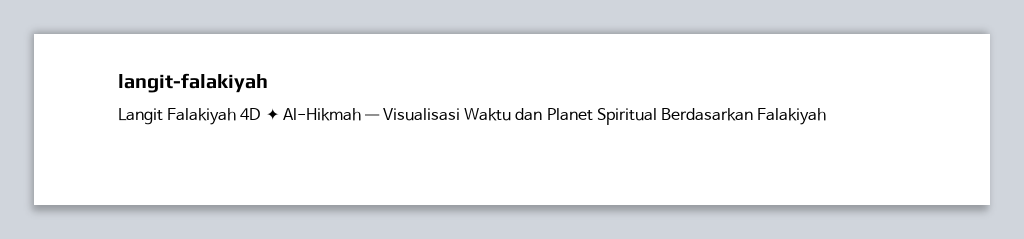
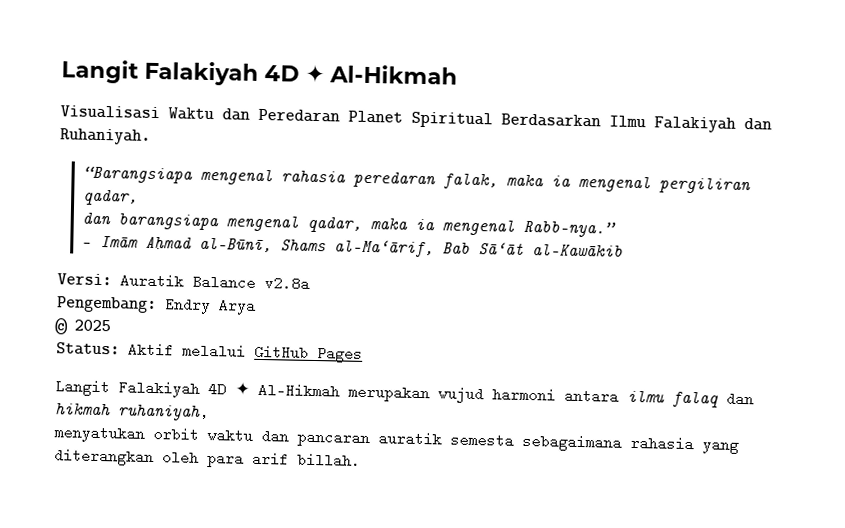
[118,73,268,93] [118,108,827,125] langit-falakiyah // Langit Falakiyah 4D ✦ Al-Hikmah — Visualisasi Waktu dan Planet Spiritual Berdasarkan Falakiyah -> [61,59,459,86] [60,105,772,133] [60,128,151,145] [82,166,751,195] [82,188,138,206] [81,211,616,238] [81,235,623,258] [57,273,310,291] [57,296,256,315] [54,318,111,335] [56,342,363,363] [55,379,754,408] [55,403,209,422] [54,425,739,454] [54,448,361,468] Langit Falakiyah 4D ✦ Al-Hikmah // Visualisasi Waktu dan Peredaran Planet Spiritual Berdasarkan Ilmu Falakiyah dan Ruhaniyah. // “Barangsiapa mengenal rahasia peredaran falak, maka ia mengenal pergiliran qadar, // dan barangsiapa mengenal qadar, maka ia mengenal Rabb-nya.” // — Imām Aḥmad al-Būnī, Shams al-Ma‘ārif, Bab Sā‘āt al-Kawākib // Versi: Auratik Balance v2.8a // Pengembang: Endry Arya // © 2025 // Status: Aktif melalui GitHub Pages // Langit Falakiyah 4D ✦ Al-Hikmah merupakan wujud harmoni antara ilmu falaq dan hikmah ruhaniyah, // menyatukan orbit waktu dan pancaran auratik semesta sebagaimana rahasia yang diterangkan oleh para arif billah.

